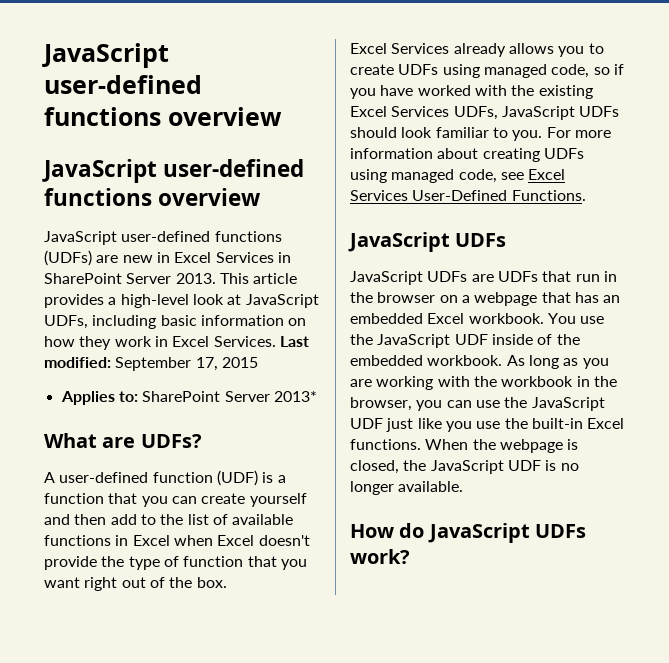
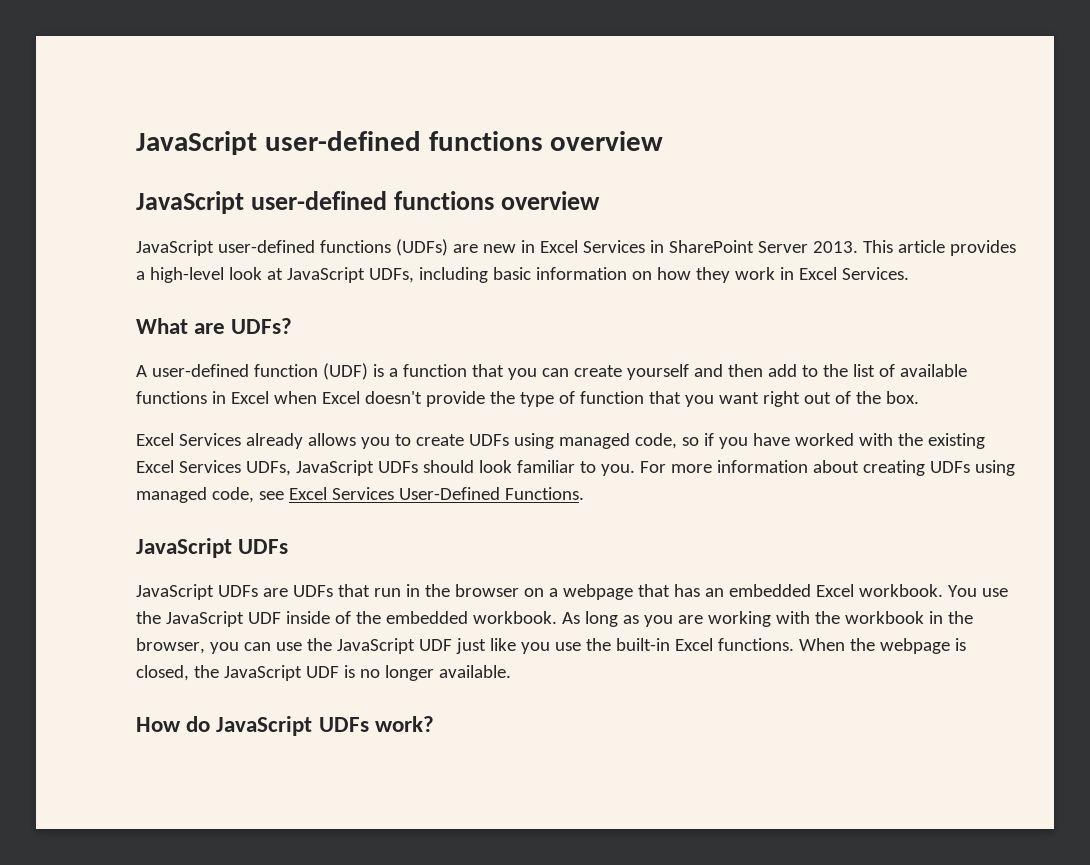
[279,336,309,347] [44,357,258,371] [60,391,317,405] Last modified: September 17, 2015 // Applies to: SharePoint Server 2013* -> (909, 273) none

